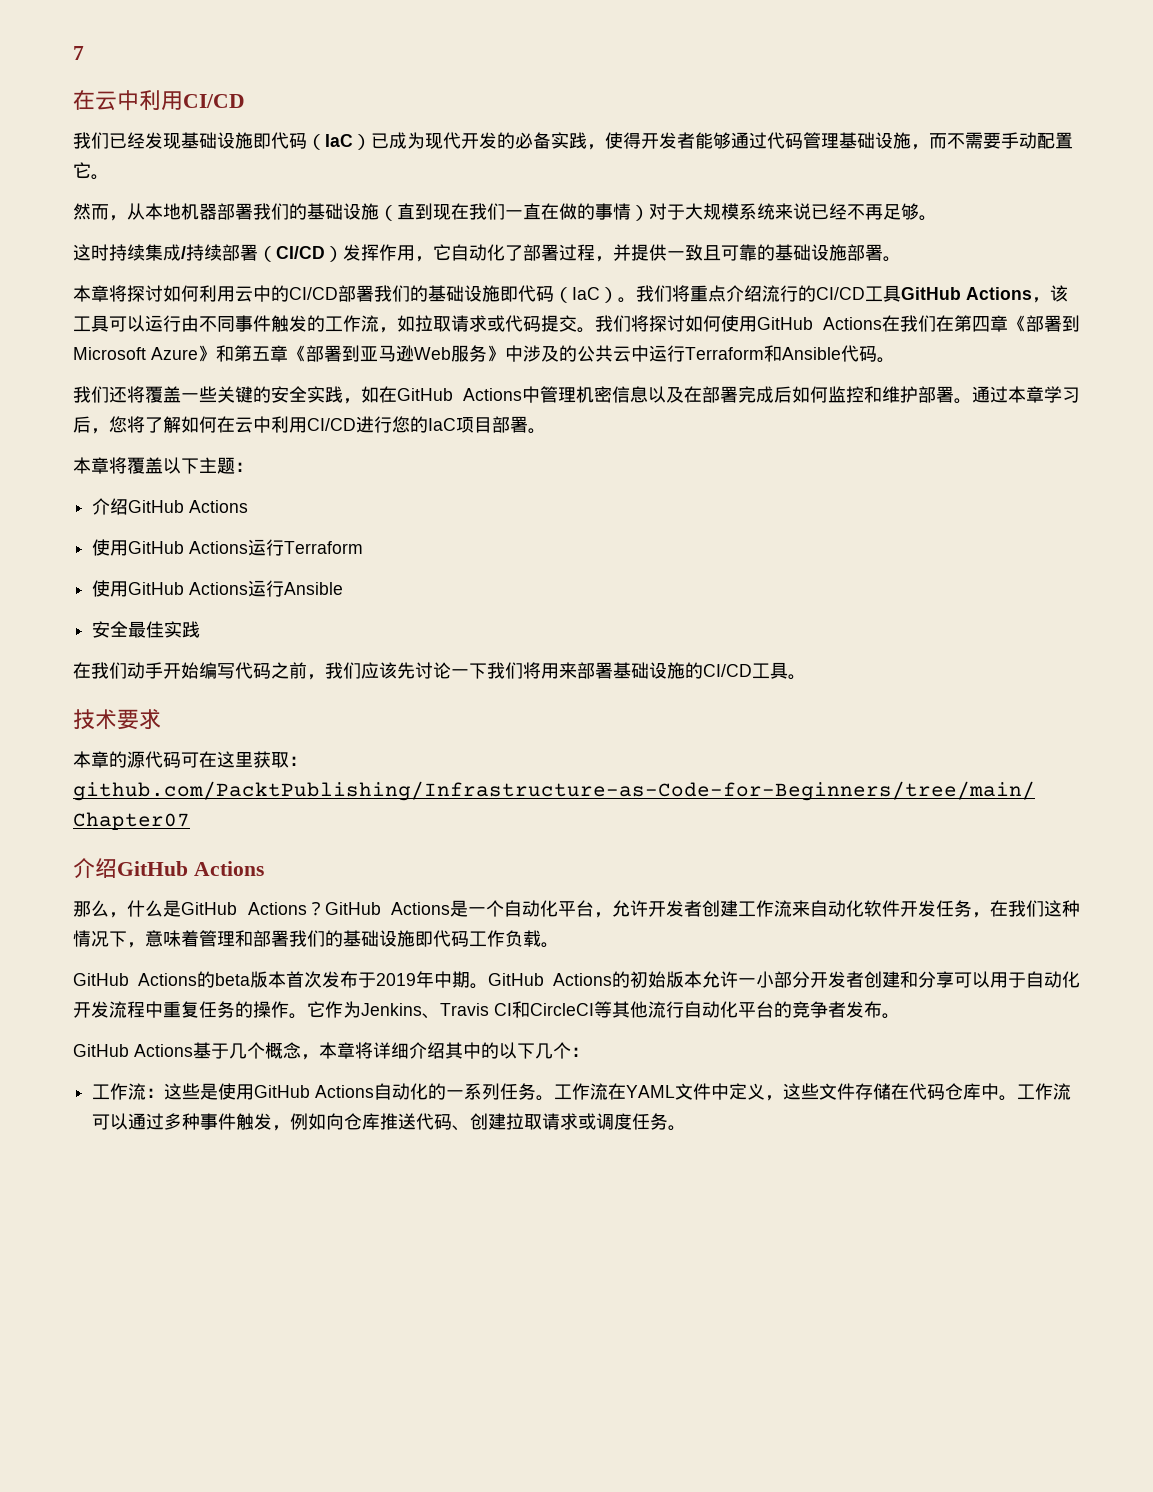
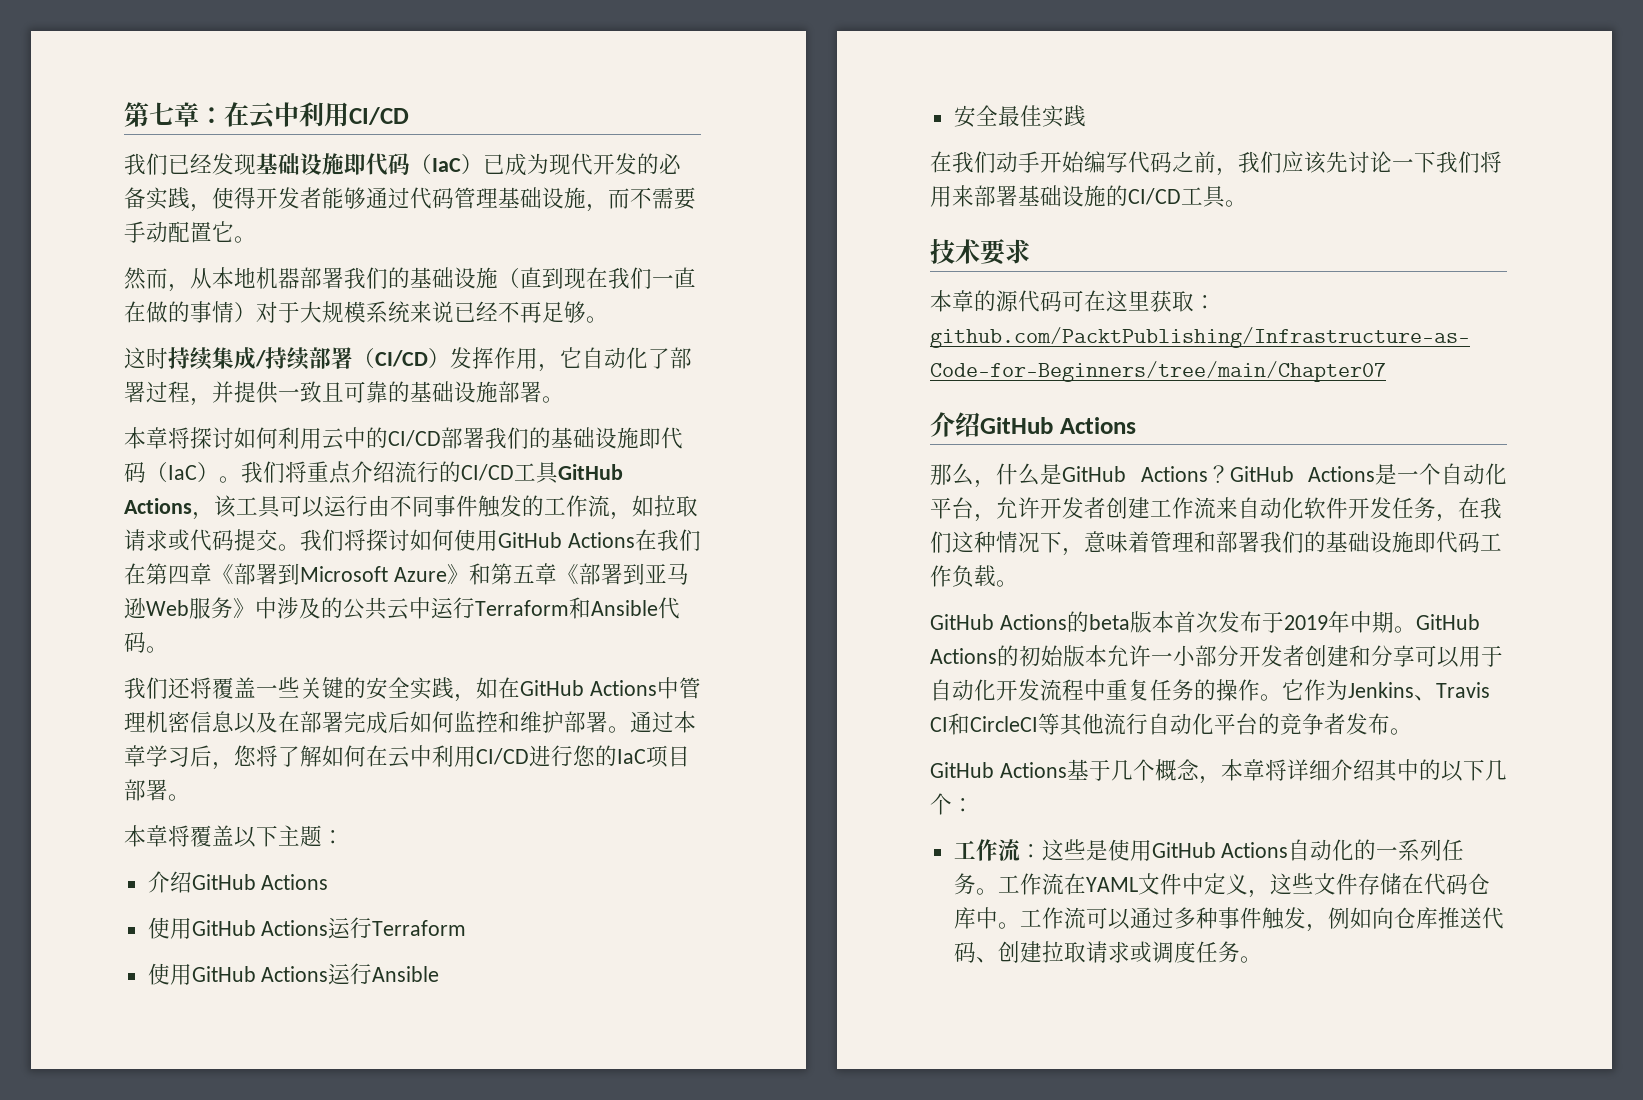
[73,46,84,60] 7 // -> [124,102,224,127] 第七章：

